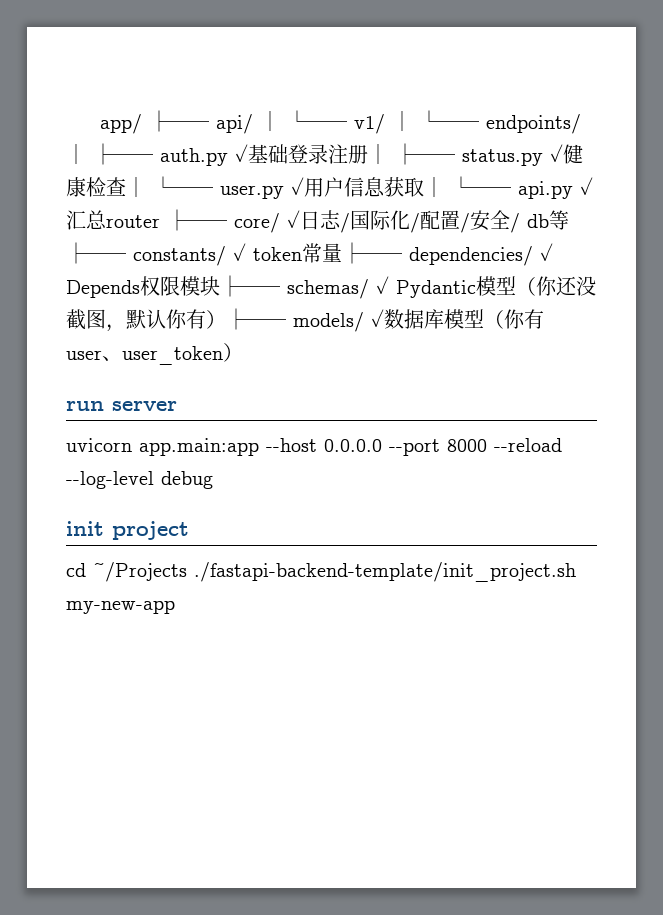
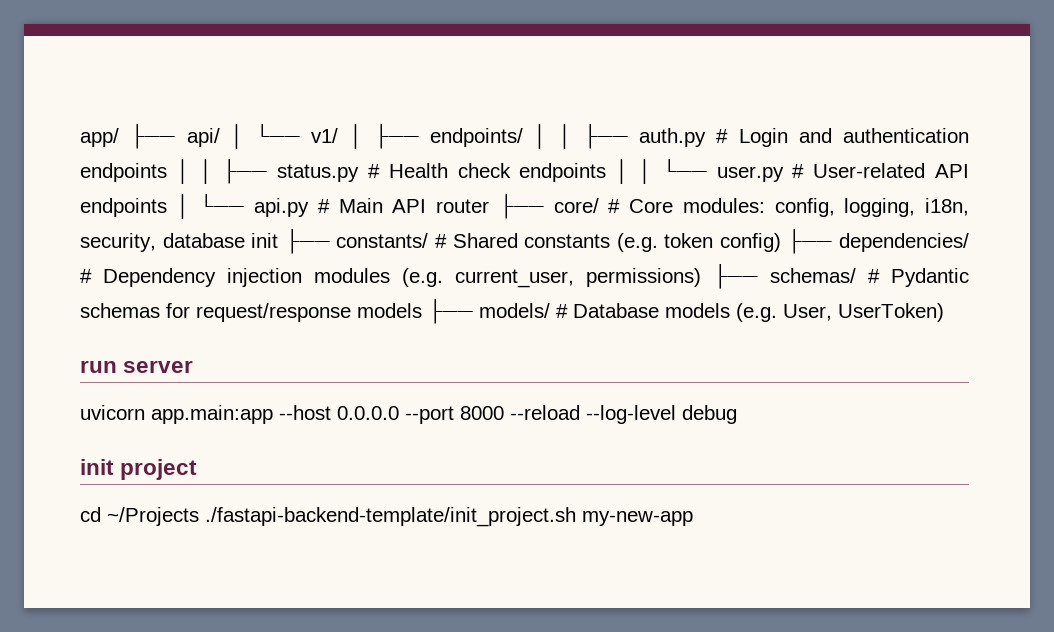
[418,110,479,129] └── -> [373,124,419,149] ├──
(86, 154) none -> [558,124,572,149] │
[235,143,583,166] [66,176,593,199] [66,209,569,233] [66,242,553,266] [66,275,596,299] [66,308,544,332] [66,343,243,365] ✓基础登录注册│ ├── status.py ✓健康检查│ └── user.py ✓用户信息获取│ └── api.py ✓汇总router ├── core/ ✓日志/国际化/配置/安全/ db等├── constants/ ✓ token常量├── dependencies/ ✓ Depends权限模块├── schemas/ ✓ Pydantic模型（你还没截图，默认你有）├── models/ ✓数据库模型（你有user、user_token） -> [716,128,969,147] [80,159,969,184] [80,194,970,219] [80,229,970,254] [80,264,969,289] [80,299,944,324] # Login and authentication endpoints │ │ ├── status.py # Health check endpoints │ │ └── user.py # User-related API endpoints │ └── api.py # Main API router ├── core/ # Core modules: config, logging, i18n, security, database init ├── constants/ # Shared constants (e.g. token config) ├── dependencies/ # Dependency injection modules (e.g. current_user, permissions) ├── schemas/ # Pydantic schemas for request/response models ├── models/ # Database models (e.g. User, UserToken)

